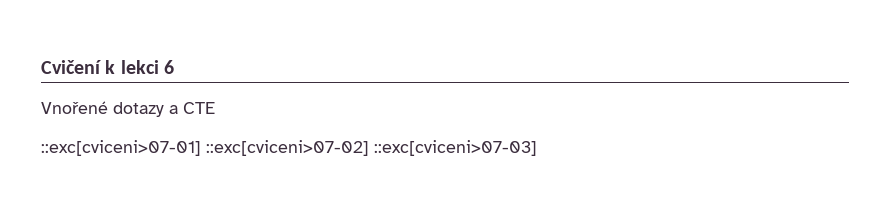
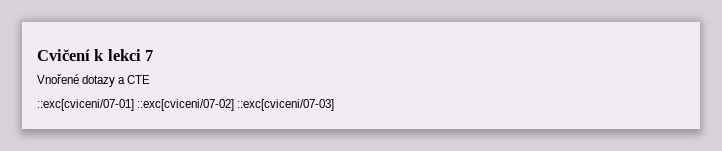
[164,60,175,74] 6 -> [145,50,154,61] 7
[41,140,537,156] ::exc[cviceni>07-01] ::exc[cviceni>07-02] ::exc[cviceni>07-03] -> [37,99,335,111] ::exc[cviceni/07-01] ::exc[cviceni/07-02] ::exc[cviceni/07-03]

